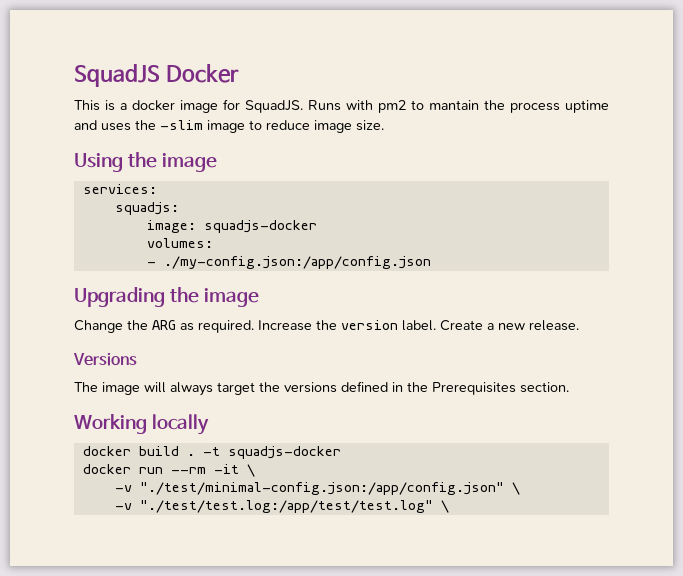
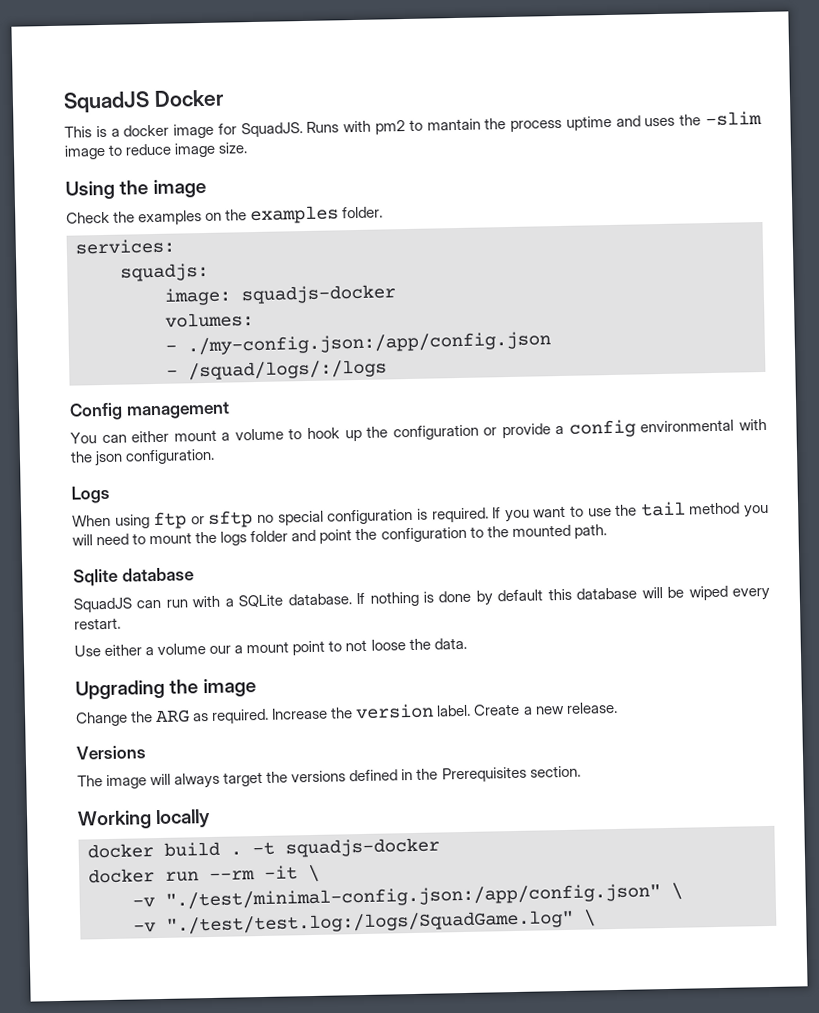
(217, 162) none -> [66,205,384,226] // Check the examples on the examples folder.
(431, 262) none -> [166,359,387,381] [69,401,230,421] [70,418,767,444] [70,448,216,467] [71,485,110,504] [72,501,769,530] [72,524,607,546] [73,567,194,587] [73,585,771,613] [74,617,121,630] [74,637,467,657] // - /squad/logs/:/logs // Config management // You can either mount a volume to hook up the configuration or provide a config environmental with the json configuration. // Logs // When using ftp or sftp no special configuration is required. If you want to use the tail method you will need to mount the logs folder and point the configuration to the mounted path. // Sqlite database // SquadJS can run with a SQLite database. If nothing is done by default this database will be wiped every restart. // Use either a volume our a mount point to not loose the data.
[139,500,433,513] "./test/test.log:/app/test/test.log" -> [166,909,574,935] "./test/test.log:/logs/SquadGame.log"

